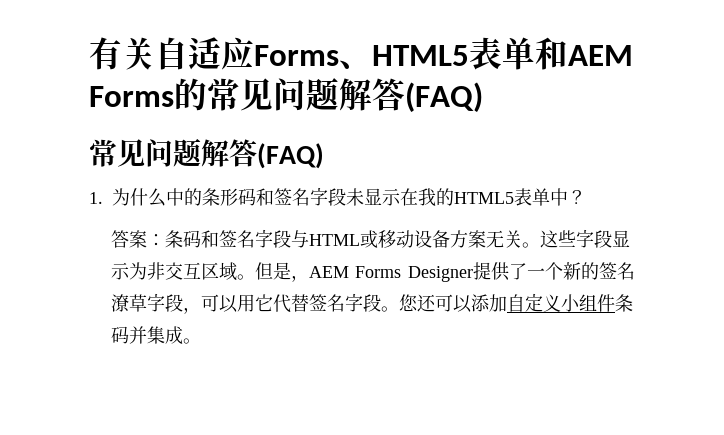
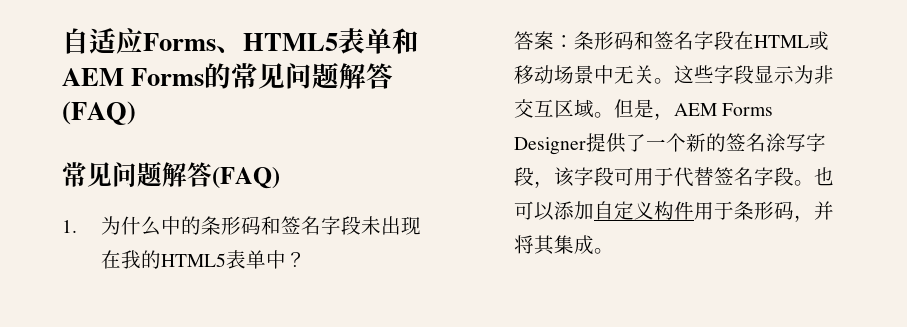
[89,37,155,70] 有关 -> (62, 41) none
[364,188,401,206] 显示 -> [380,216,421,235] 出现
[182,229,309,248] 码和签名字段与 -> [593,31,754,50] 形码和签名字段在
[413,230,486,248] 设备方案 -> [553,65,614,84] 场景中
[110,293,273,314] 潦草字段，可以用它 -> [765,133,826,152] [513,167,674,188] 涂写字段，该字段可用于
[398,294,436,312] 您还 -> [813,167,834,186] 也
[560,294,633,312] [110,326,147,344] 小组件条码并 -> [653,201,834,222] [513,235,555,255] 构件用于条形码，并将其

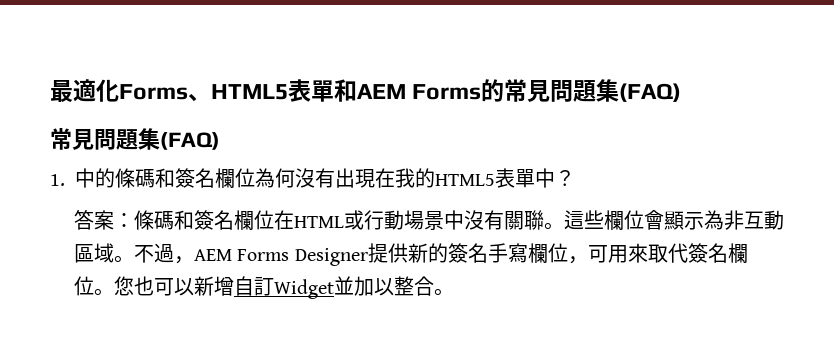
[62,28,143,54] 自适应 -> [50,79,119,102] 最適化
[365,28,392,54] 单 -> [311,80,334,102] 單
[258,62,394,89] 见问题解答 -> [527,79,620,102] 見問題集
[87,161,212,187] 见问题解答 -> [72,128,160,150] 見問題集
[100,216,421,236] 为什么中的条形码和签名字段未出现 -> [75,168,375,188] 中的條碼和簽名欄位為何沒有出現
[245,250,266,269] 单 -> [515,169,535,188] 單
[573,31,829,51] [513,65,834,84] [513,99,654,118] 条形码和签名字段在HTML或移动场景中无关。这些字段显示为非交互区域。但是 -> [133,210,784,230] [73,243,174,263] 條碼和簽名欄位在HTML或行動場景中沒有關聯。這些欄位會顯示為非互動區域。不過
[625,133,826,152] [513,167,834,188] [513,201,834,222] [513,235,594,255] 了一个新的签名涂写字段，该字段可用于代替签名字段。也可以添加自定义构件用于条形码，并将其集成 -> [407,243,748,264] [73,276,434,299] 新的簽名手寫欄位，可用來取代簽名欄位。您也可以新增自訂Widget並加以整合

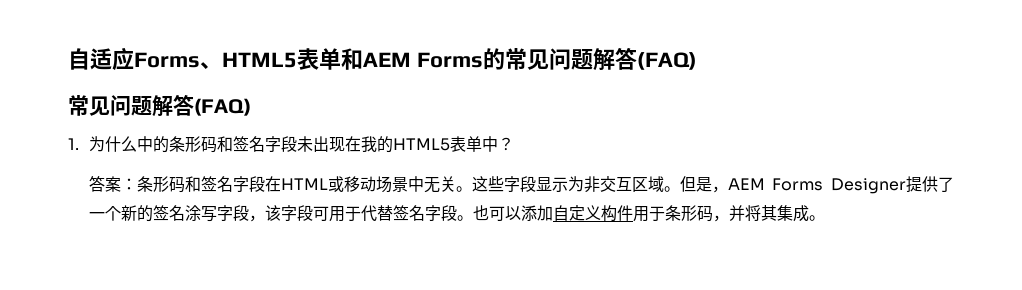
[50,79,119,102] 最適化 -> [68,47,134,71] 自适应
[311,80,334,102] 單 -> [319,48,341,70] 单
[527,79,620,102] 見問題集 -> [526,47,637,71] 见问题解答
[72,128,160,150] 見問題集 -> [89,94,194,117] 见问题解答
[75,168,375,188] 中的條碼和簽名欄位為何沒有出現 -> [88,136,345,153] 为什么中的条形码和签名字段未出现
[515,169,535,188] 單 -> [465,136,482,152] 单
[133,210,784,230] [73,243,174,263] 條碼和簽名欄位在HTML或行動場景中沒有關聯。這些欄位會顯示為非互動區域。不過 -> [136,176,712,193] 条形码和签名字段在HTML或移动场景中无关。这些字段显示为非交互区域。但是
[407,243,748,264] [73,276,434,299] 新的簽名手寫欄位，可用來取代簽名欄位。您也可以新增自訂Widget並加以整合 -> [938,177,954,192] [88,205,809,222] 了一个新的签名涂写字段，该字段可用于代替签名字段。也可以添加自定义构件用于条形码，并将其集成

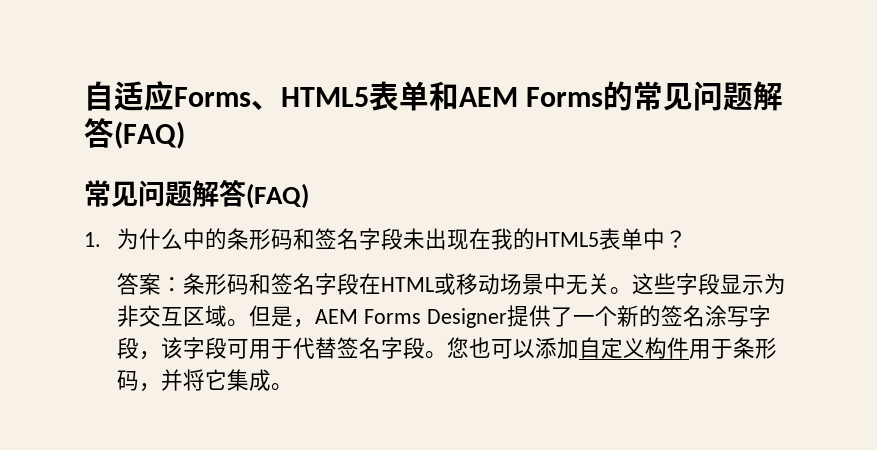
(473, 218) none -> [447,337,470,358] 您
[760,205,777,221] 其 -> [205,369,228,390] 它

